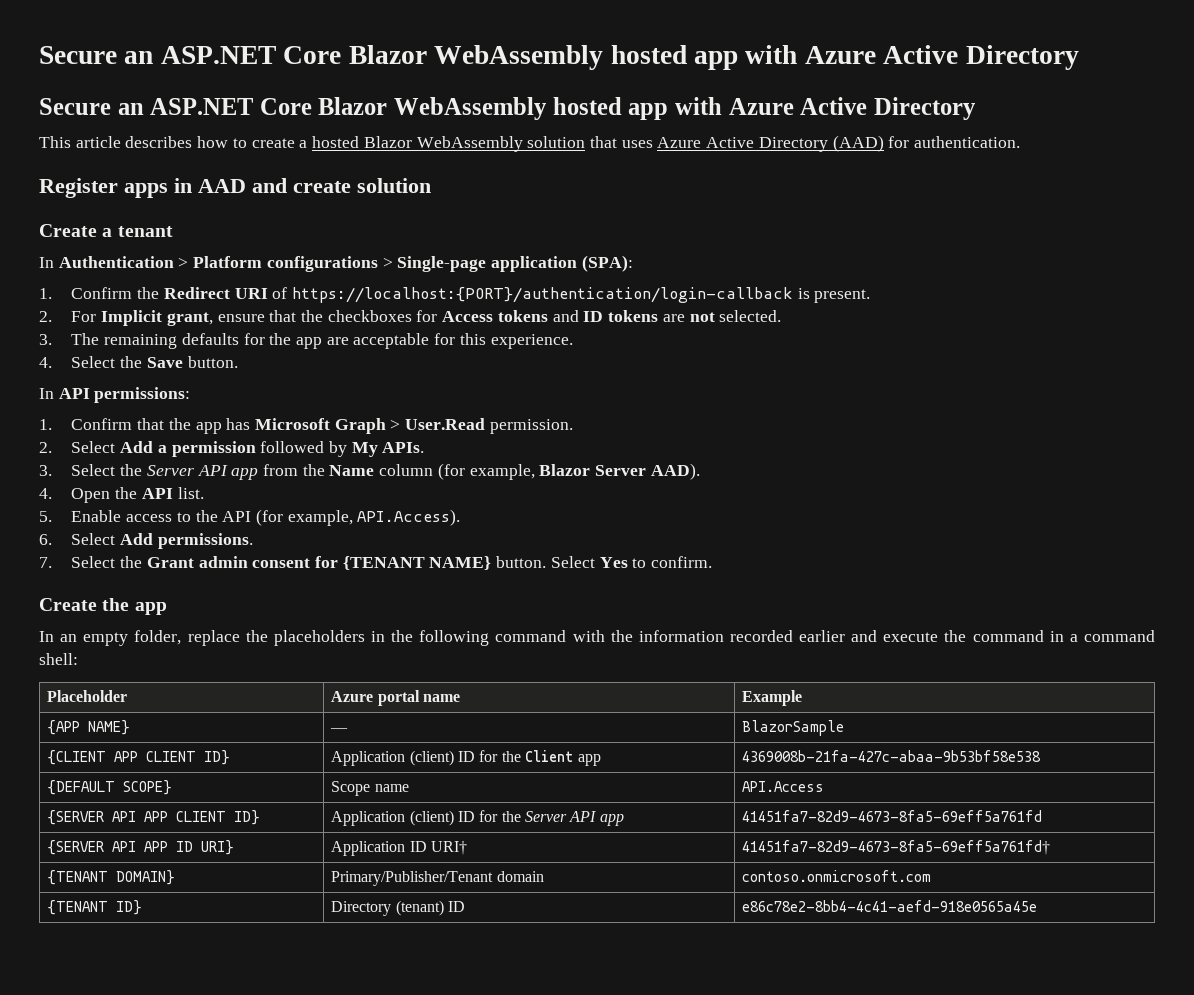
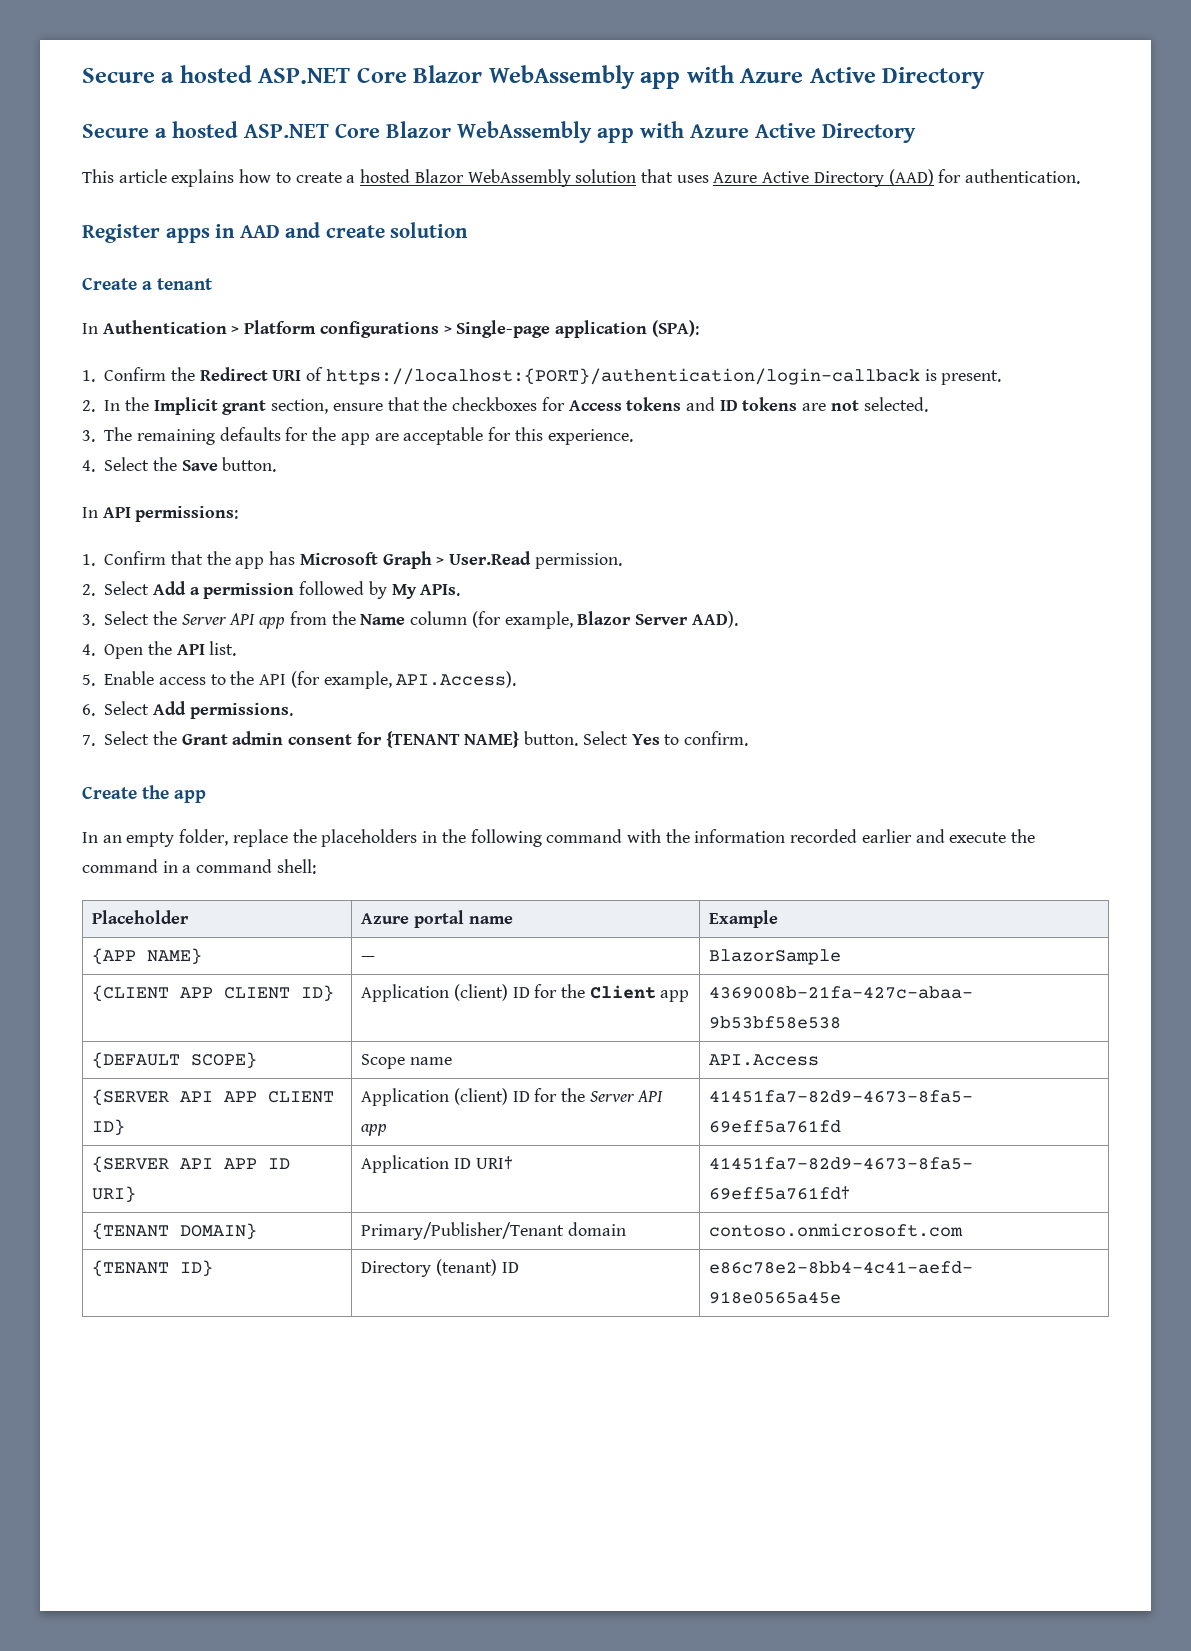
[39,45,687,70] Secure an ASP.NET Core Blazor WebAssembly hosted -> [82,65,635,89] Secure a hosted ASP.NET Core Blazor WebAssembly
[117,97,622,120] an ASP.NET Core Blazor WebAssembly hosted -> [155,121,592,143] a hosted ASP.NET Core Blazor WebAssembly
[125,136,193,148] describes -> [171,169,235,187] explains
[71,310,213,326] For Implicit grant, -> [104,397,329,415] In the Implicit grant section,

